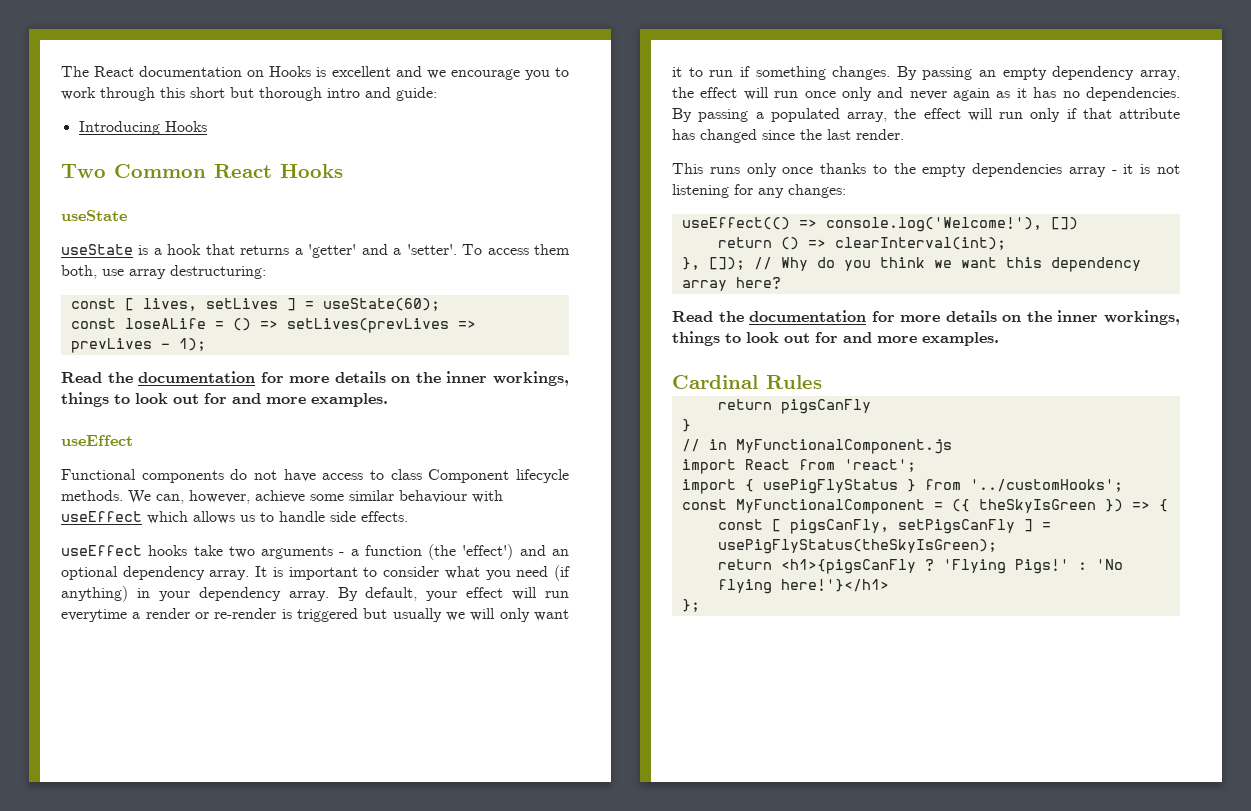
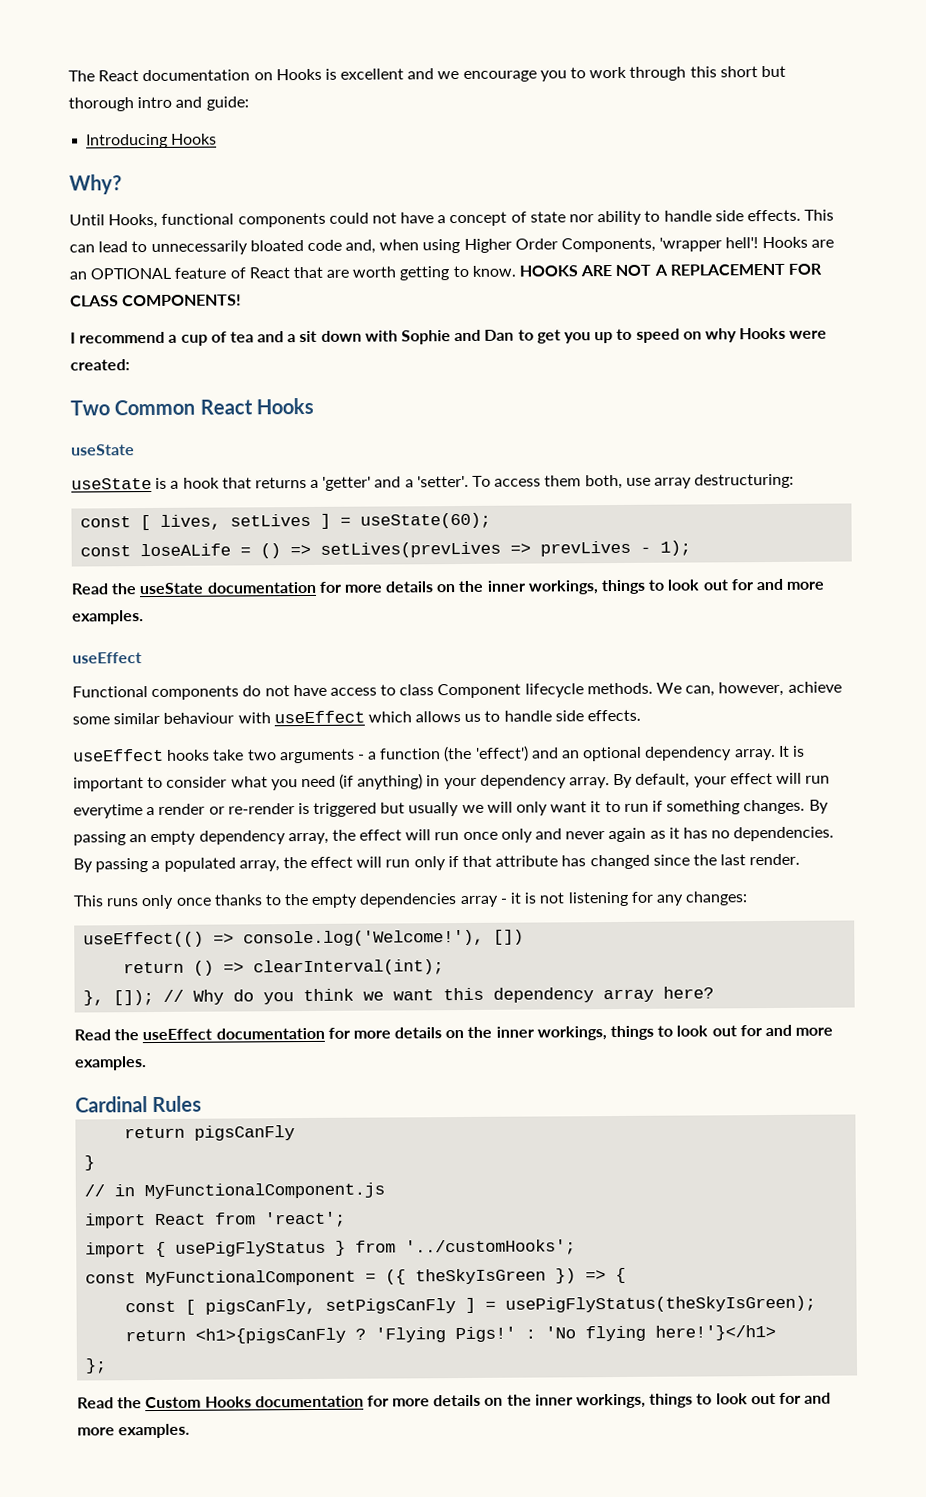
(207, 126) none -> [69,174,122,195] [69,209,835,229] [69,236,834,256] [69,263,822,281] [70,294,243,307] [70,327,828,346] [70,359,130,371] // Why? // Until Hooks, functional components could not have a concept of state nor ability to handle side effects. This can lead to unnecessarily bloated code and, when using Higher Order Components, 'wrapper hell'! Hooks are an OPTIONAL feature of React that are worth getting to know. HOOKS ARE NOT A REPLACEMENT FOR CLASS COMPONENTS! // I recommend a cup of tea and a sit down with Sophie and Dan to get you up to speed on why Hooks were created:
(133, 377) none -> [139,582,204,595] useState
(744, 316) none -> [142,1028,213,1041] useEffect
(700, 605) none -> [77,1392,832,1409] [77,1423,191,1439] // Read the Custom Hooks documentation for more details on the inner workings, things to look out for and more examples.

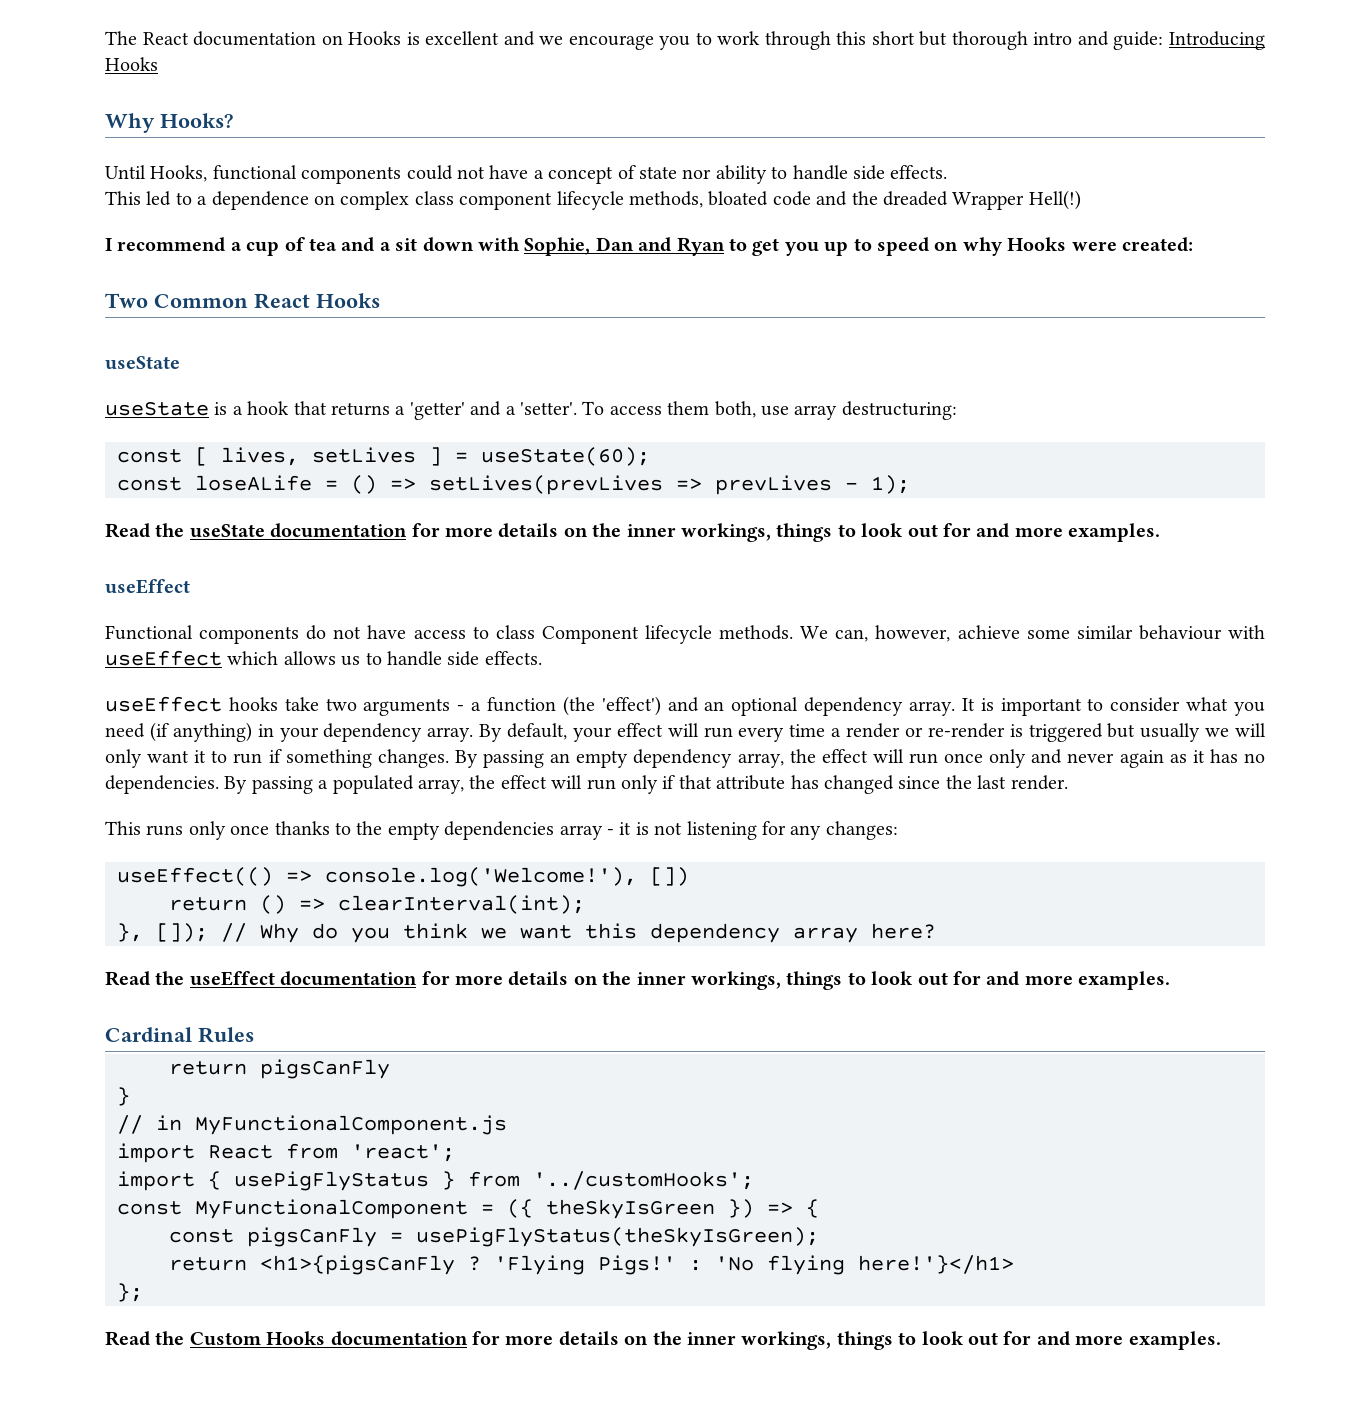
(249, 103) // -> (1164, 40) none
[69,174,122,195] Why? -> [105,113,233,133] Why Hooks?
[804,209,835,221] [69,236,834,256] [69,263,822,281] [70,294,243,307] This can lead to unnecessarily bloated code and, when using Higher Order Components, 'wrapper hell'! Hooks are an OPTIONAL feature of React that are worth getting to know. HOOKS ARE NOT A REPLACEMENT FOR CLASS COMPONENTS! -> [105,190,1081,210] // This led to a dependence on complex class component lifecycle methods, bloated code and the dreaded Wrapper Hell(!)
[401,329,515,345] Sophie and Dan -> [524,237,725,256] Sophie, Dan and Ryan
[73,804,143,819] everytime -> [738,724,826,742] every time
[185,1297,477,1315] [ pigsCanFly, setPigsCanFly ] -> [247,1227,377,1247] pigsCanFly

